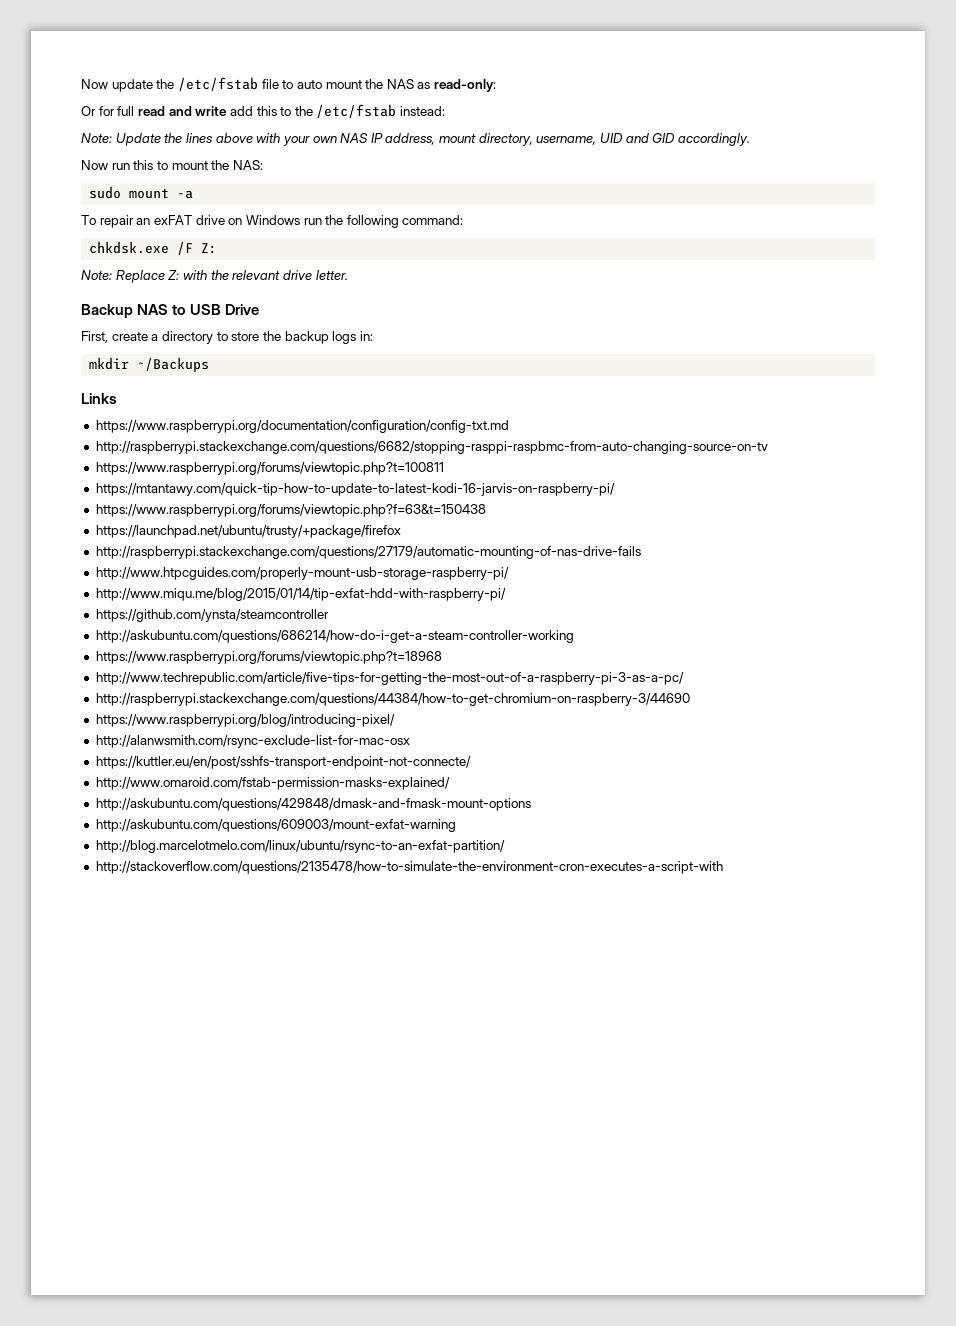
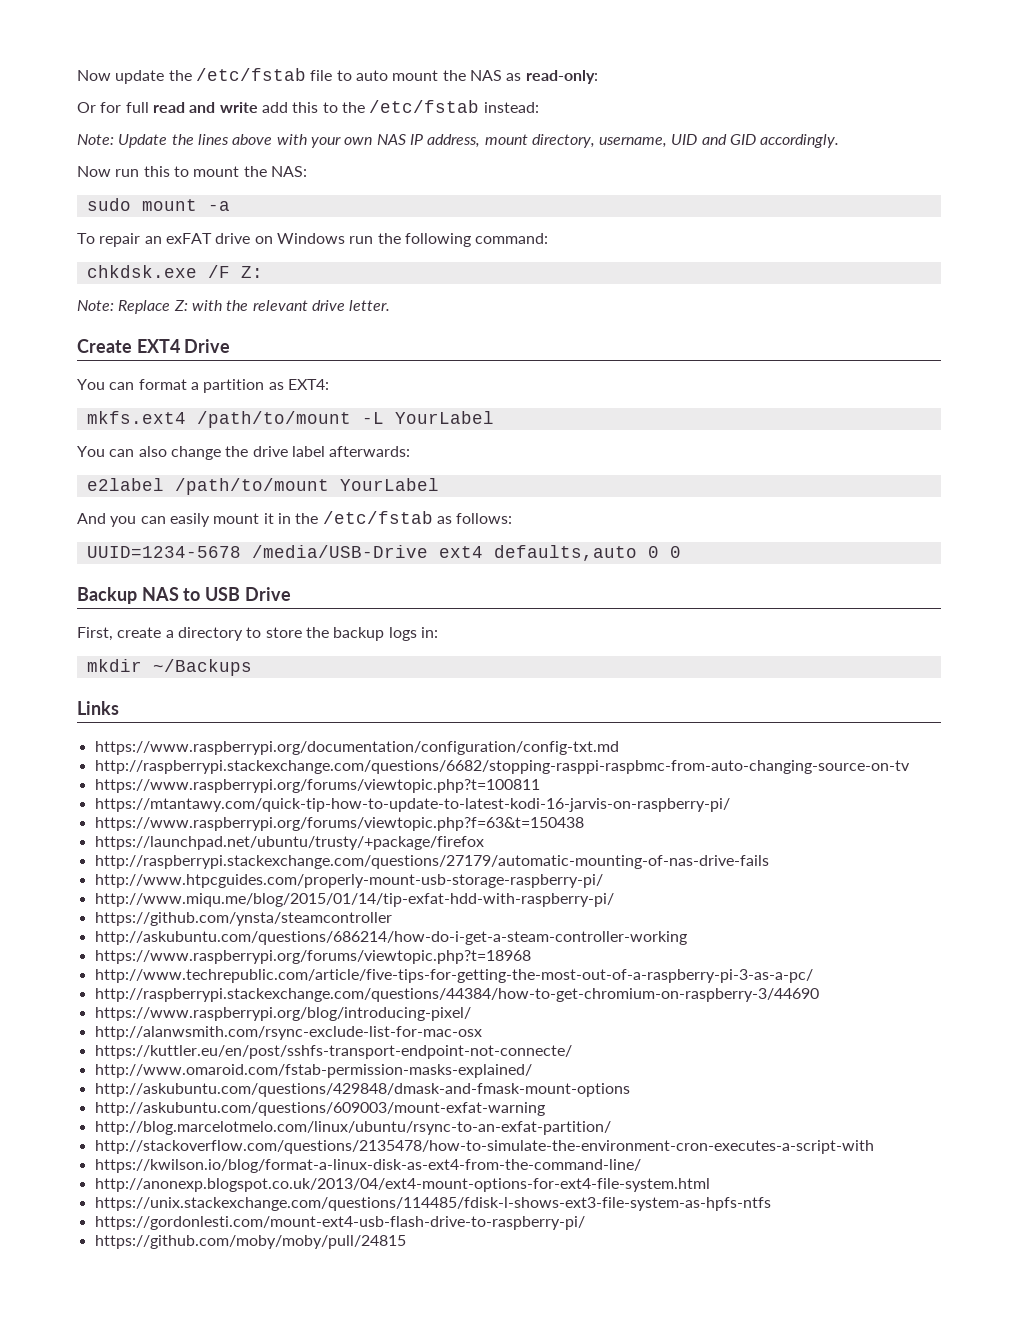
(348, 275) none -> [77,339,231,353] [77,379,329,393] [86,411,494,428] [77,446,411,460] [86,478,439,495] [77,511,513,527] [86,545,681,561] // Create EXT4 Drive // You can format a partition as EXT4: // mkfs.ext4 /path/to/mount -L YourLabel // You can also change the drive label afterwards: // e2label /path/to/mount YourLabel // And you can easily mount it in the /etc/fstab as follows: // UUID=1234-5678 /media/USB-Drive ext4 defaults,auto 0 0
(723, 867) none -> [94,1159,641,1173] [94,1178,710,1192] [94,1197,771,1211] [94,1216,585,1230] [94,1235,406,1249] // https://kwilson.io/blog/format-a-linux-disk-as-ext4-from-the-command-line/ // http://anonexp.blogspot.co.uk/2013/04/ext4-mount-options-for-ext4-file-system.html // https://unix.stackexchange.com/questions/114485/fdisk-l-shows-ext3-file-system-as-hpfs-ntfs // https://gordonlesti.com/mount-ext4-usb-flash-drive-to-raspberry-pi/ // https://github.com/moby/moby/pull/24815

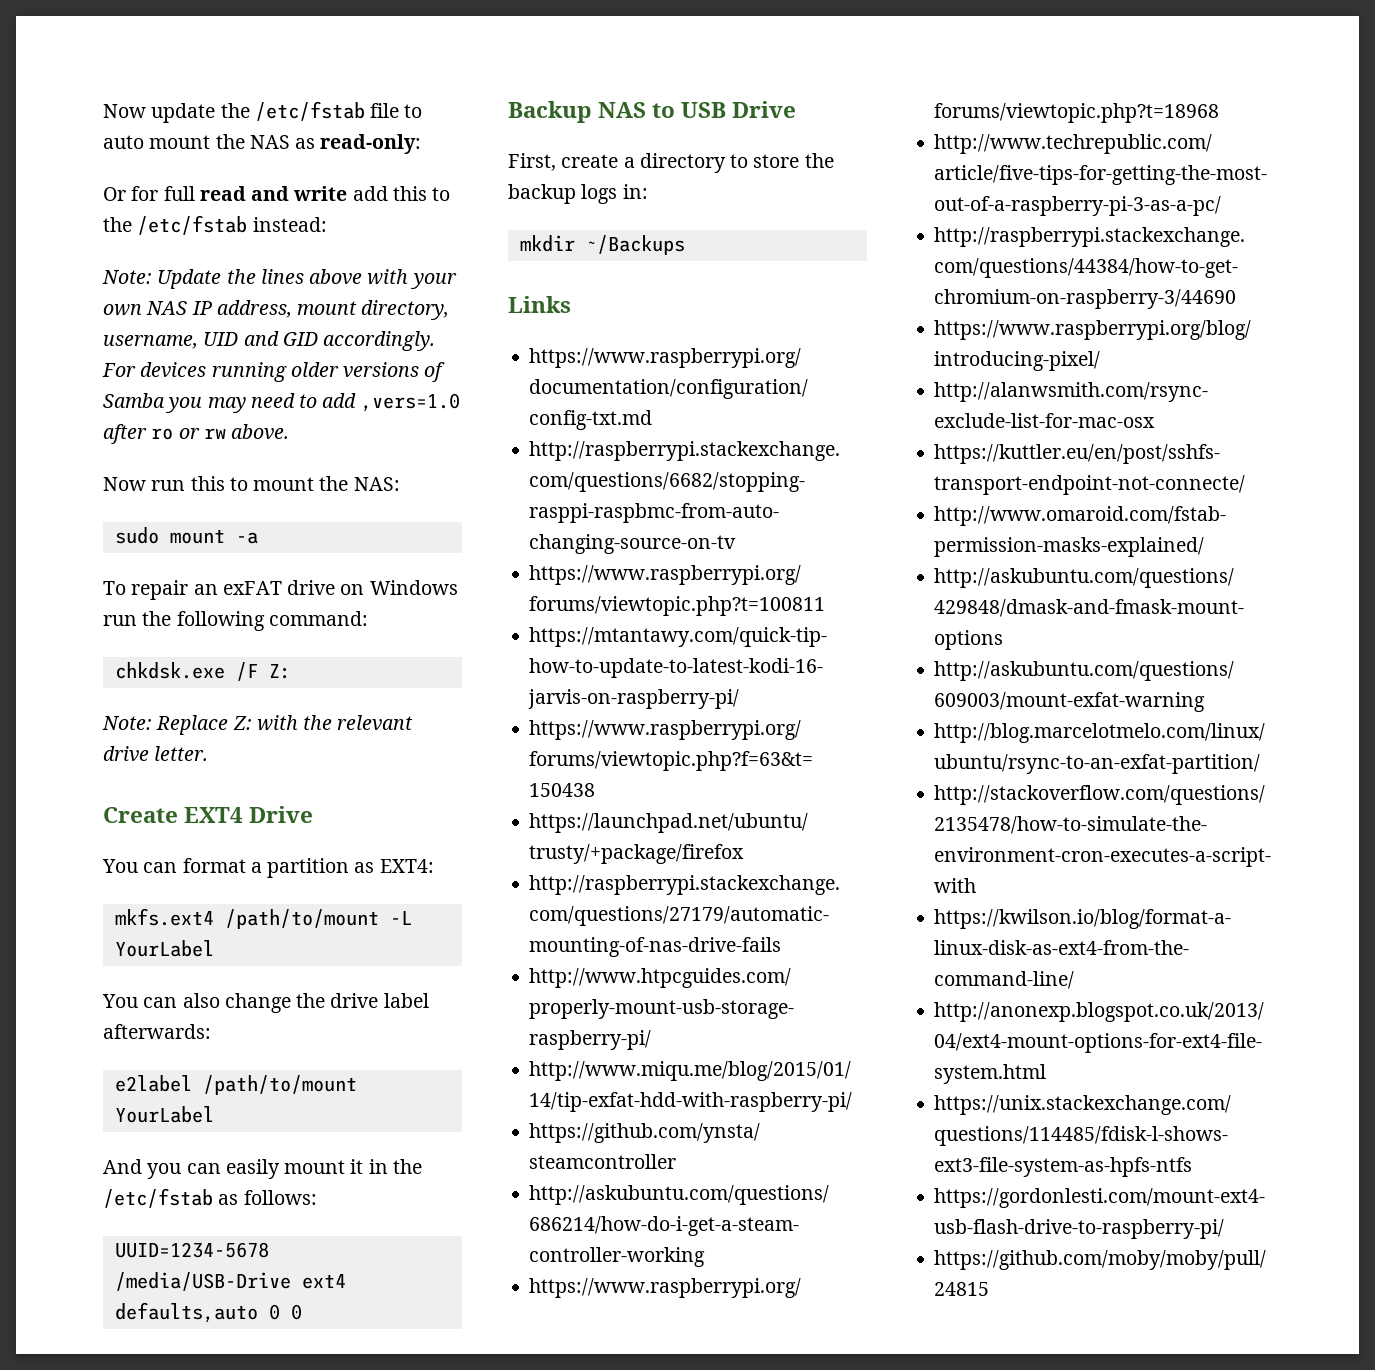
(840, 141) none -> [102,362,446,382] [103,393,460,413] [103,424,290,444] For devices running older versions of Samba you may need to add ,vers=1.0 after ro or rw above.

